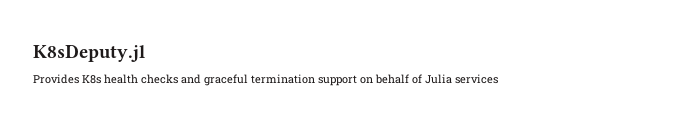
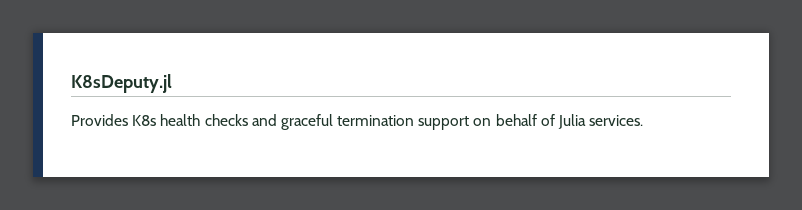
[455,74,498,84] services -> [589,115,644,126] services.

